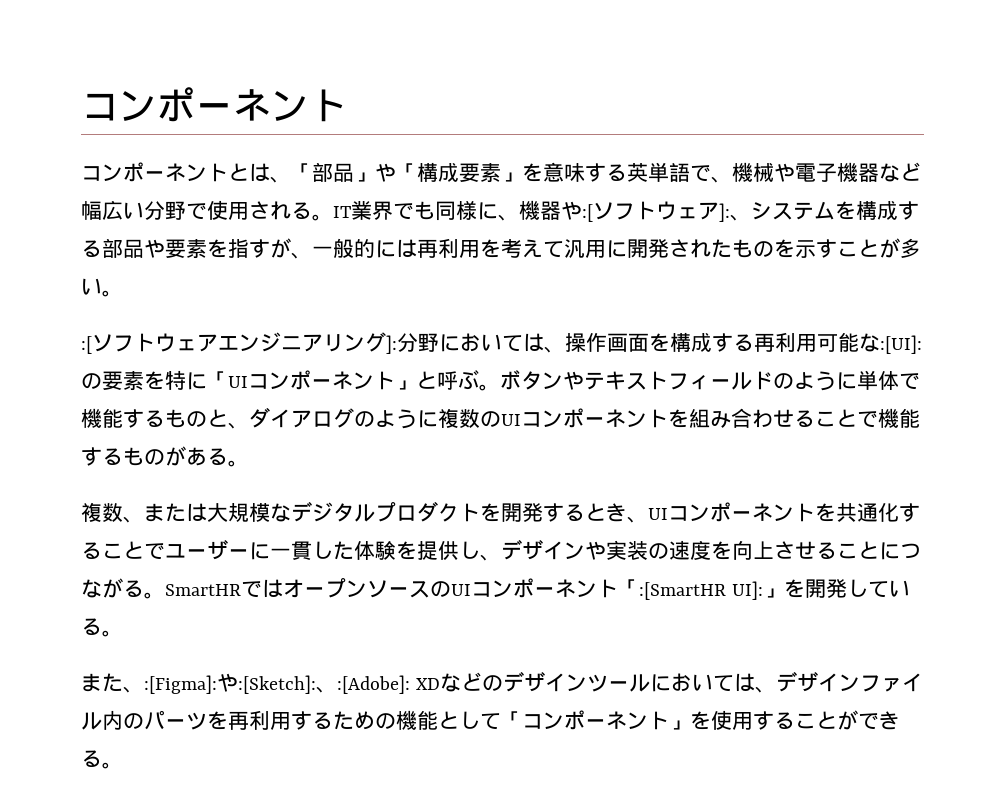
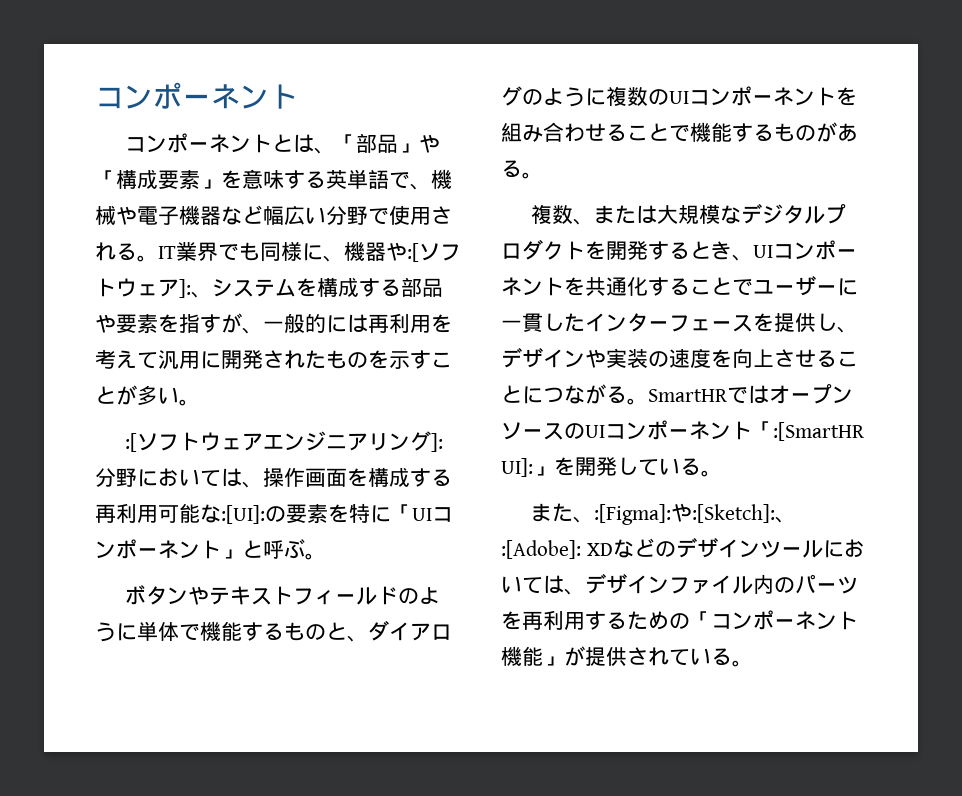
(500, 387) none -> (326, 556) //
[354,541,396,560] 体験 -> [585,313,753,332] インターフェース
[396,710,501,730] 機能として -> (690, 621) none
[669,710,900,730] 」を使用することができ -> [501,646,711,666] 機能」が提供されてい

